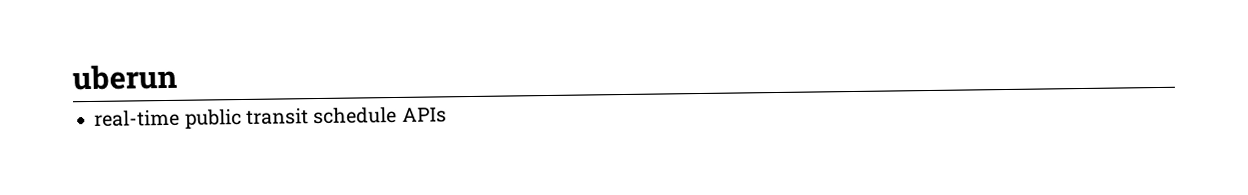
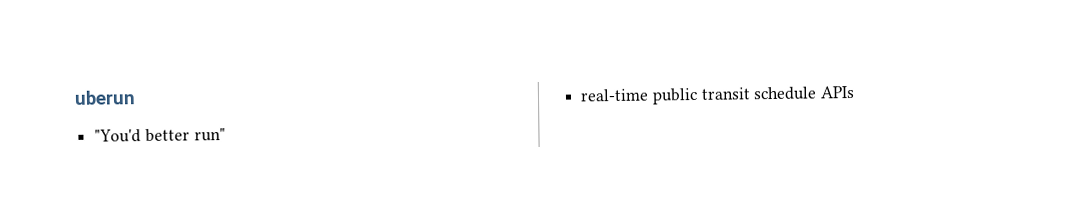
(177, 77) none -> [94,127,226,143] // "You'd better run"

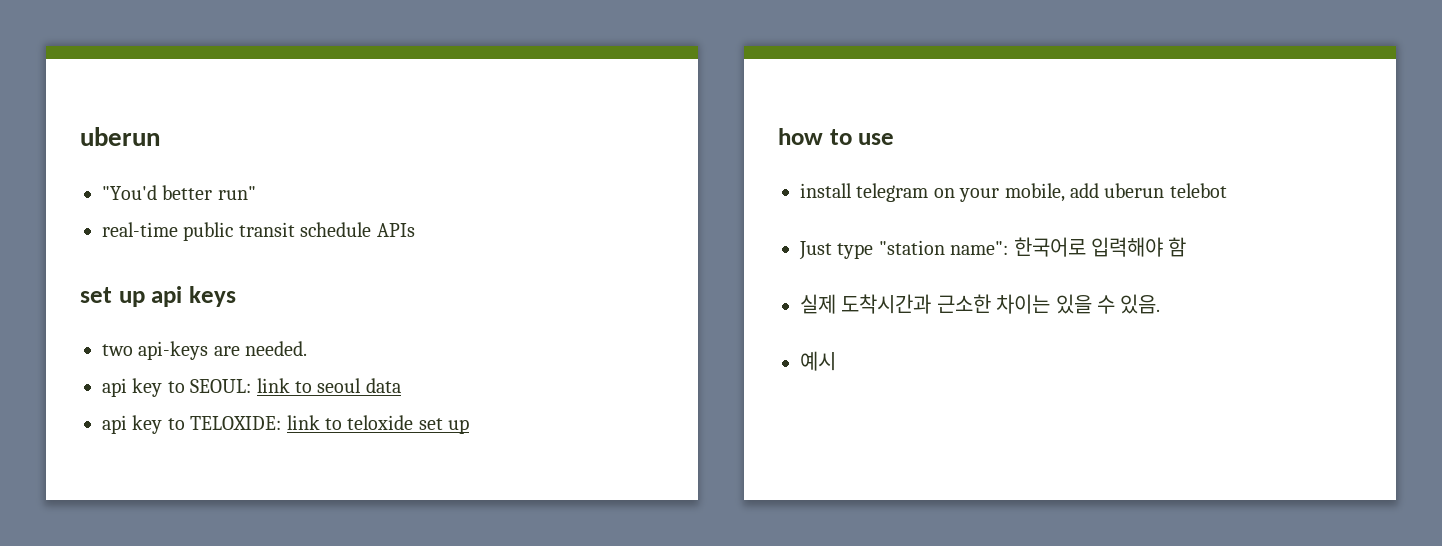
(856, 92) none -> [80,286,236,307] [102,341,308,360] [102,378,401,397] [102,415,470,434] [778,128,895,145] [800,183,1227,202] [799,237,1187,260] [800,294,1161,314] [800,351,836,371] // set up api keys // two api-keys are needed. // api key to SEOUL: link to seoul data // api key to TELOXIDE: link to teloxide set up // how to use // install telegram on your mobile, add uberun telebot // Just type "station name": 한국어로 입력해야 함 // 실제 도착시간과 근소한 차이는 있을 수 있음. // 예시

